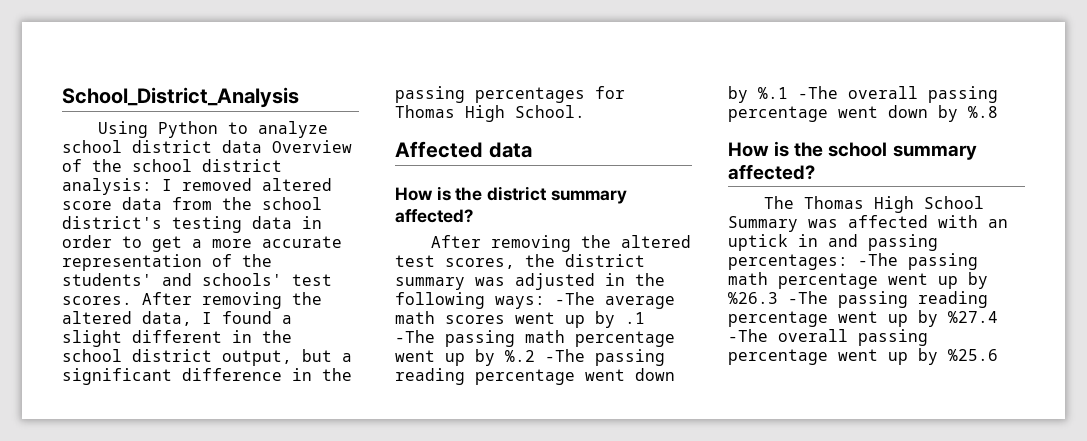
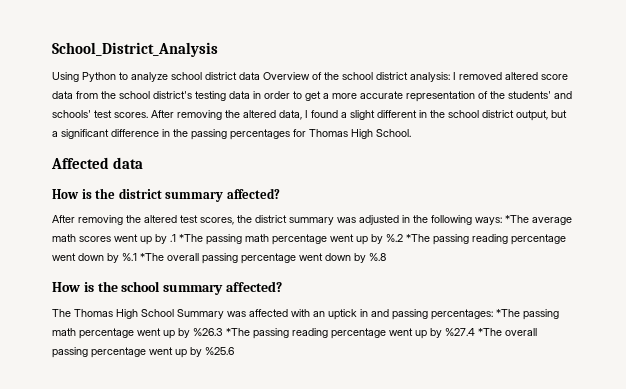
[555,292,595,305] -The -> [505,215,529,223] *The
[395,330,435,343] -The -> [179,234,203,242] *The
[545,349,585,362] -The -> [406,234,430,242] *The
[798,86,838,99] -The -> [140,253,164,261] *The
[858,253,898,266] -The -> [496,309,520,317] *The
[788,291,828,304] -The -> [226,328,250,336] *The
[728,329,768,342] -The -> [478,328,502,336] *The

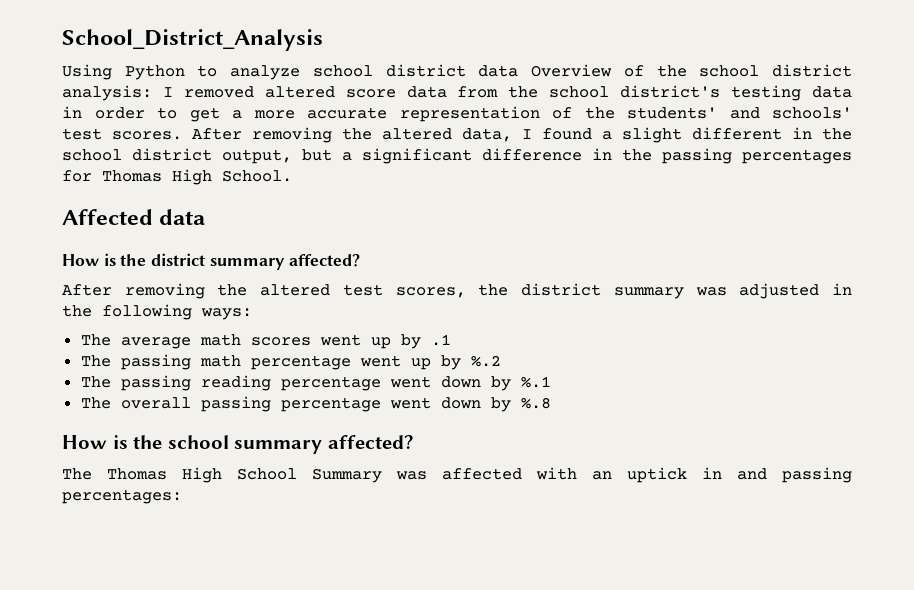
[505,215,529,223] *The -> [80,334,111,346] // The
[179,234,203,242] *The -> [80,355,111,367] // The
[406,234,430,242] *The -> [80,376,111,388] // The
[140,253,164,261] *The -> [80,397,111,409] // The
[496,309,559,320] [52,328,537,339] [52,347,234,358] *The passing math percentage went up by %26.3 *The passing reading percentage went up by %27.4 *The overall passing percentage went up by %25.6 -> (182, 496) none

